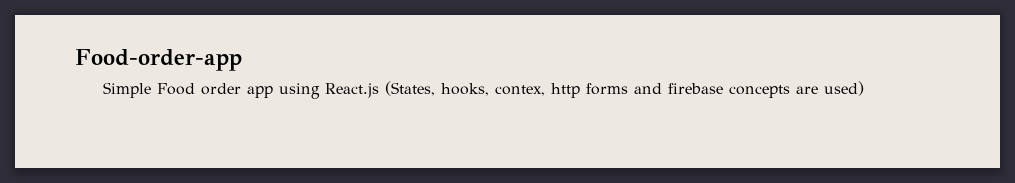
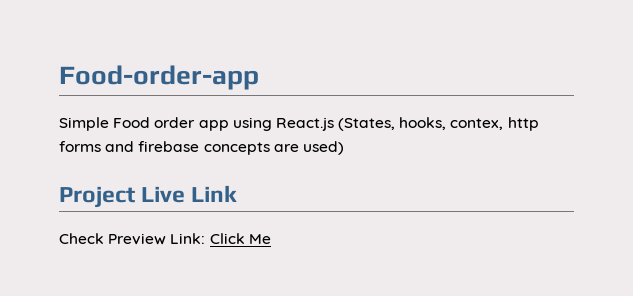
(865, 88) none -> [59,185,238,208] [59,233,271,245] // Project Live Link // Check Preview Link: Click Me

